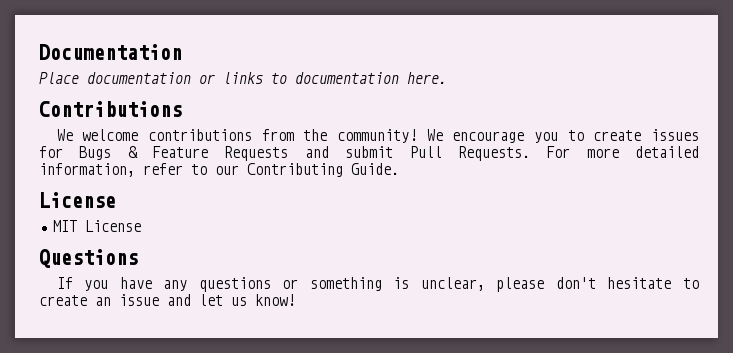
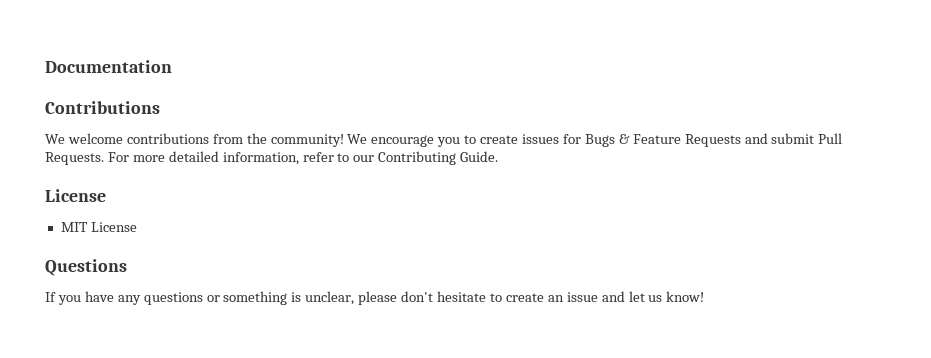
[39,72,447,84] // Place documentation or links to documentation here. -> (172, 66) none

